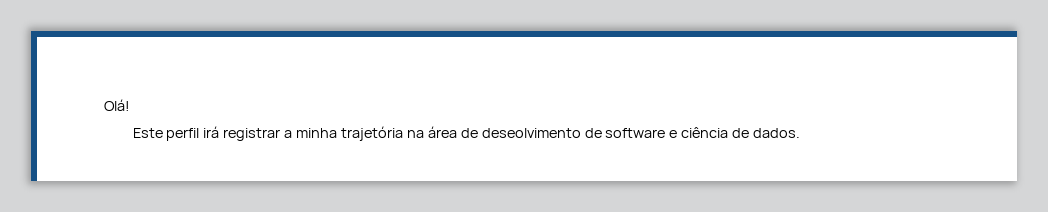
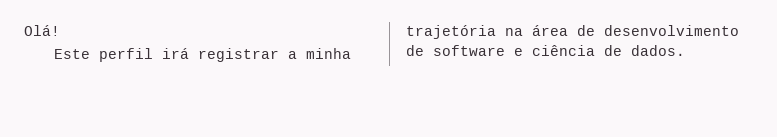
[481,128,581,138] deseolvimento -> [604,25,739,36] desenvolvimento

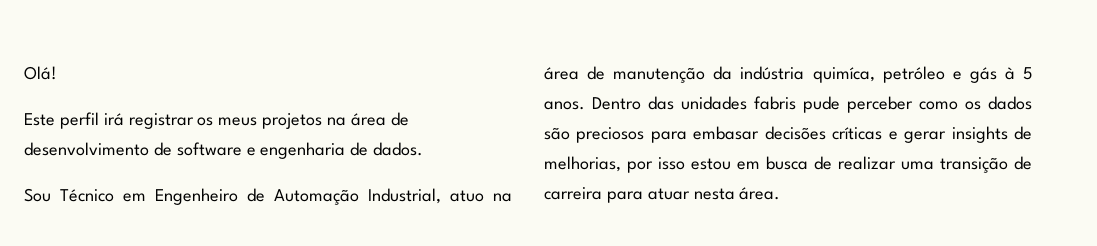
[288,48,352,59] [406,25,496,39] a minha trajetória -> [197,113,323,129] os meus projetos
[532,45,595,56] ciência -> [260,142,346,159] engenharia
(685, 50) none -> [24,188,512,205] [544,66,1032,83] [544,96,1032,113] [544,126,1032,143] [544,156,1032,173] [544,187,781,203] // Sou Técnico em Engenheiro de Automação Industrial, atuo na área de manutenção da indústria quimíca, petróleo e gás à 5 anos. Dentro das unidades fabris pude perceber como os dados são preciosos para embasar decisões críticas e gerar insights de melhorias, por isso estou em busca de realizar uma transição de carreira para atuar nesta área.

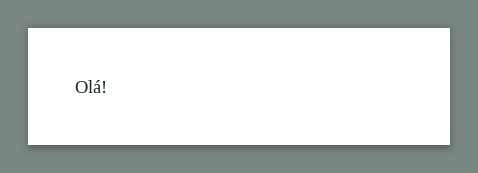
[24,112,409,129] [24,142,424,159] [24,188,512,205] [544,66,1032,83] [544,96,1032,113] [544,126,1032,143] [544,156,1032,173] [544,187,781,203] // Este perfil irá registrar os meus projetos na área de desenvolvimento de software e engenharia de dados. // Sou Técnico em Engenheiro de Automação Industrial, atuo na área de manutenção da indústria quimíca, petróleo e gás à 5 anos. Dentro das unidades fabris pude perceber como os dados são preciosos para embasar decisões críticas e gerar insights de melhorias, por isso estou em busca de realizar uma transição de carreira para atuar nesta área. -> (107, 86) none

